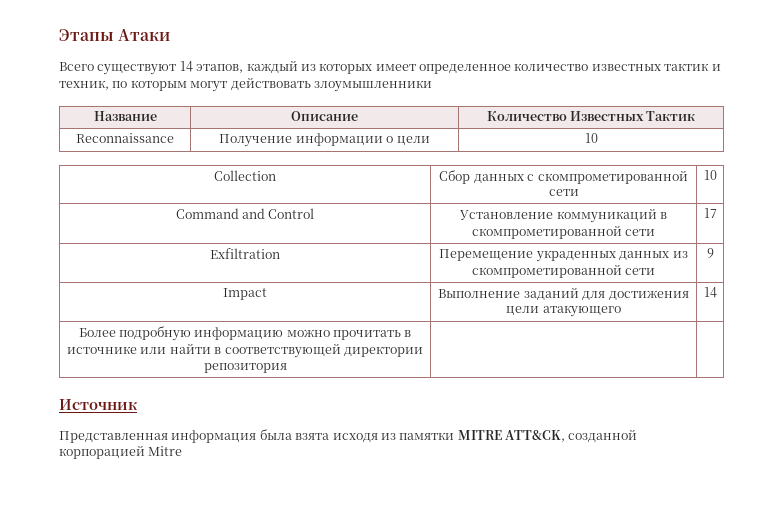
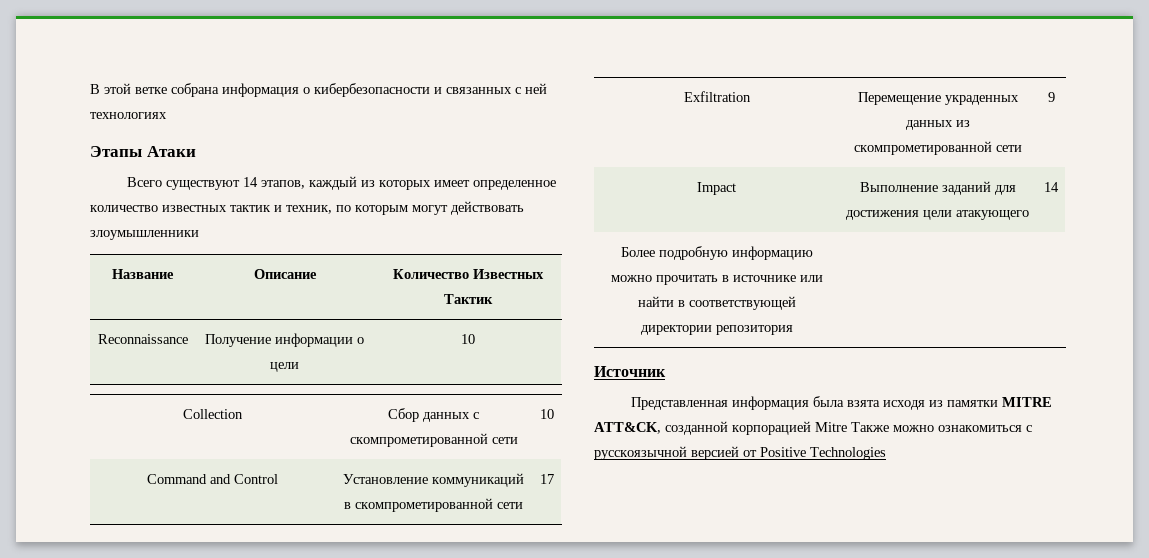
(59, 35) none -> [90,83,547,97] [90,112,167,119] В этой ветке собрана информация о кибербезопасности и связанных с ней технологиях //
(183, 451) none -> [851,422,1032,432] [594,446,886,460] Также можно ознакомиться с русскоязычной версией от Positive Technologies

